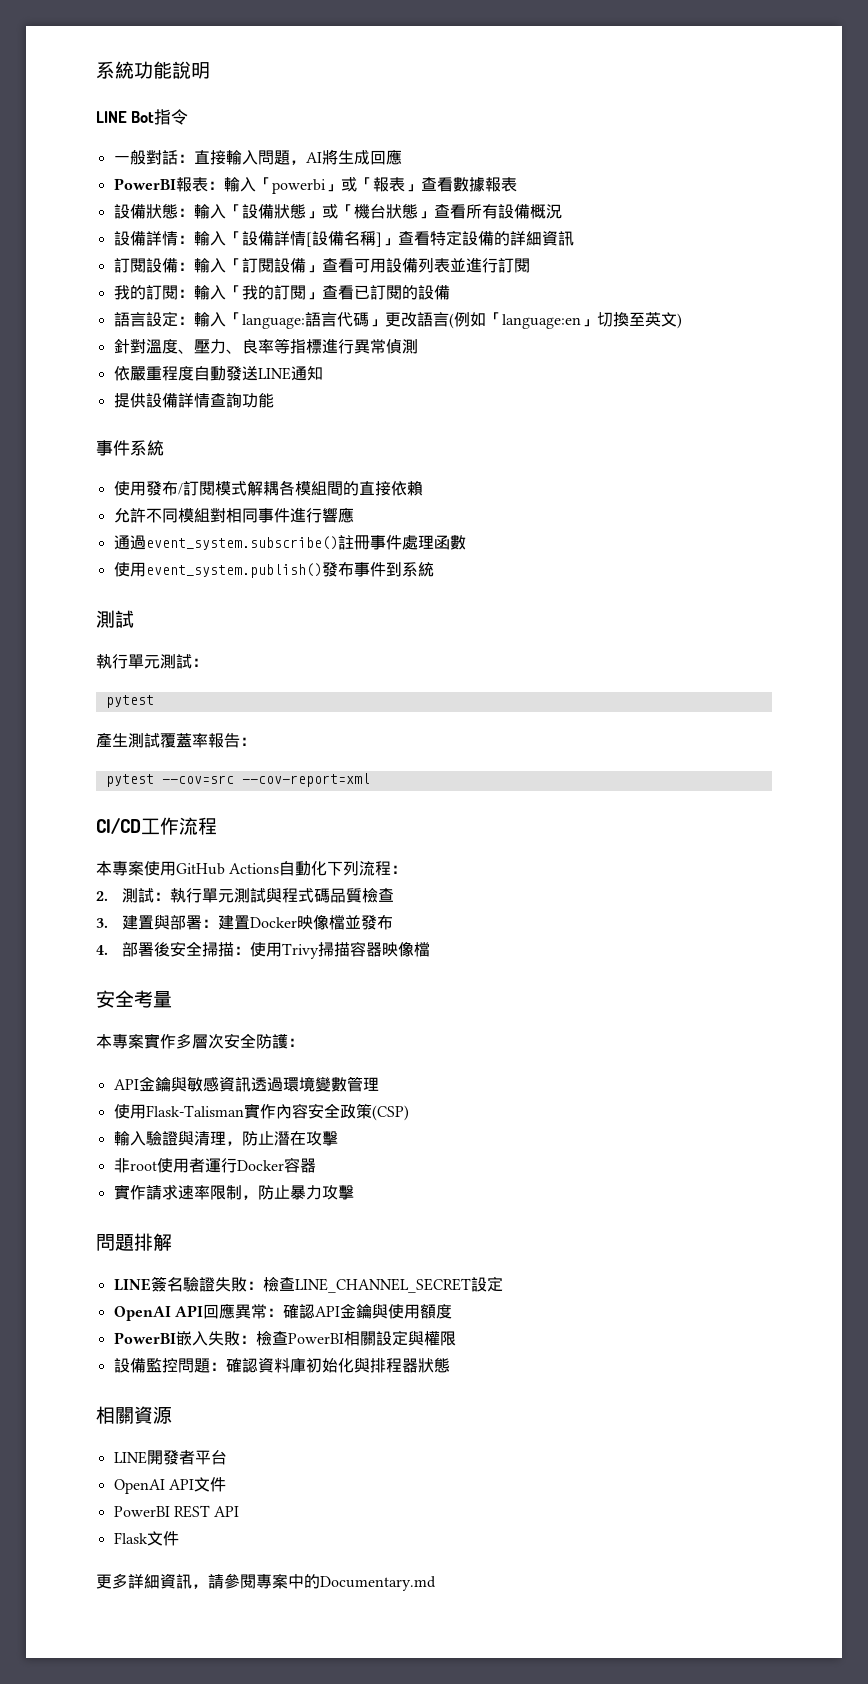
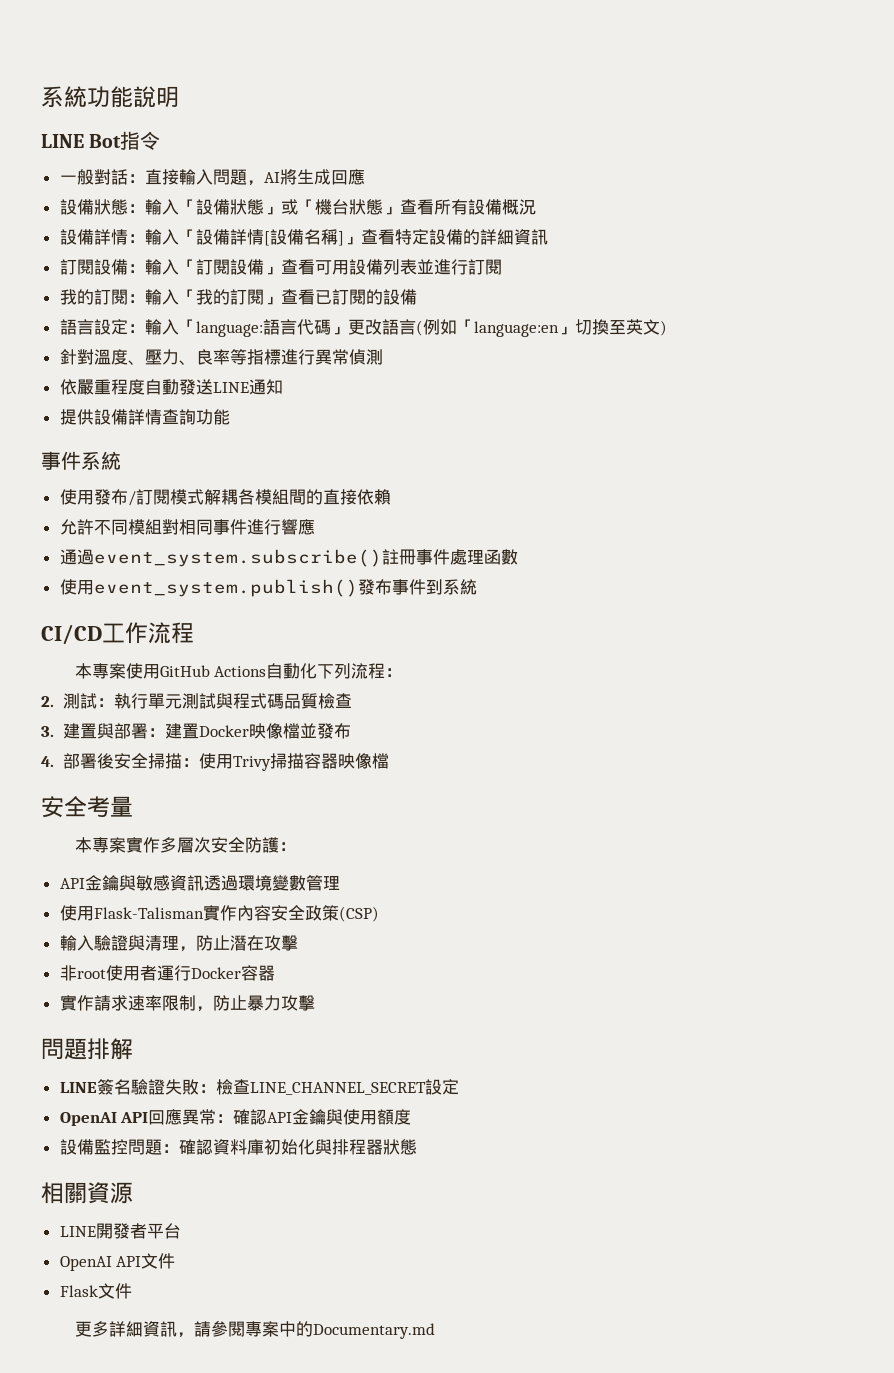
[113,177,517,194] // PowerBI報表：輸入「powerbi」或「報表」查看數據報表 -> (365, 177) none
[96,610,134,628] [96,654,208,669] [105,695,154,708] [96,733,256,748] [105,773,370,787] // 測試 // 執行單元測試： // pytest // 產生測試覆蓋率報告： // pytest --cov=src --cov-report=xml -> (477, 587) none
[113,1330,456,1346] // PowerBI嵌入失敗：檢查PowerBI相關設定與權限 -> (412, 1117) none
[113,1505,240,1518] // PowerBI REST API -> (176, 1261) none

